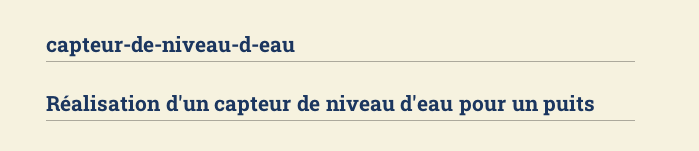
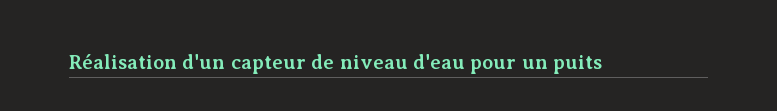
[46,36,295,57] capteur-de-niveau-d-eau // -> (69, 61) none

